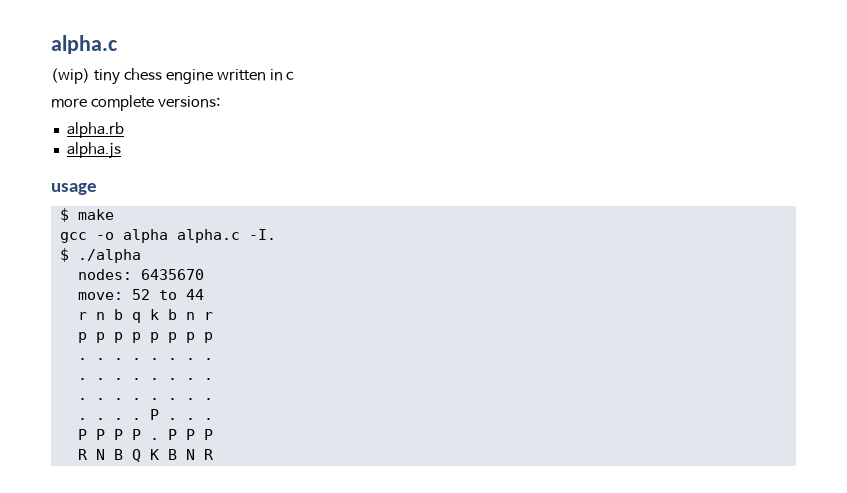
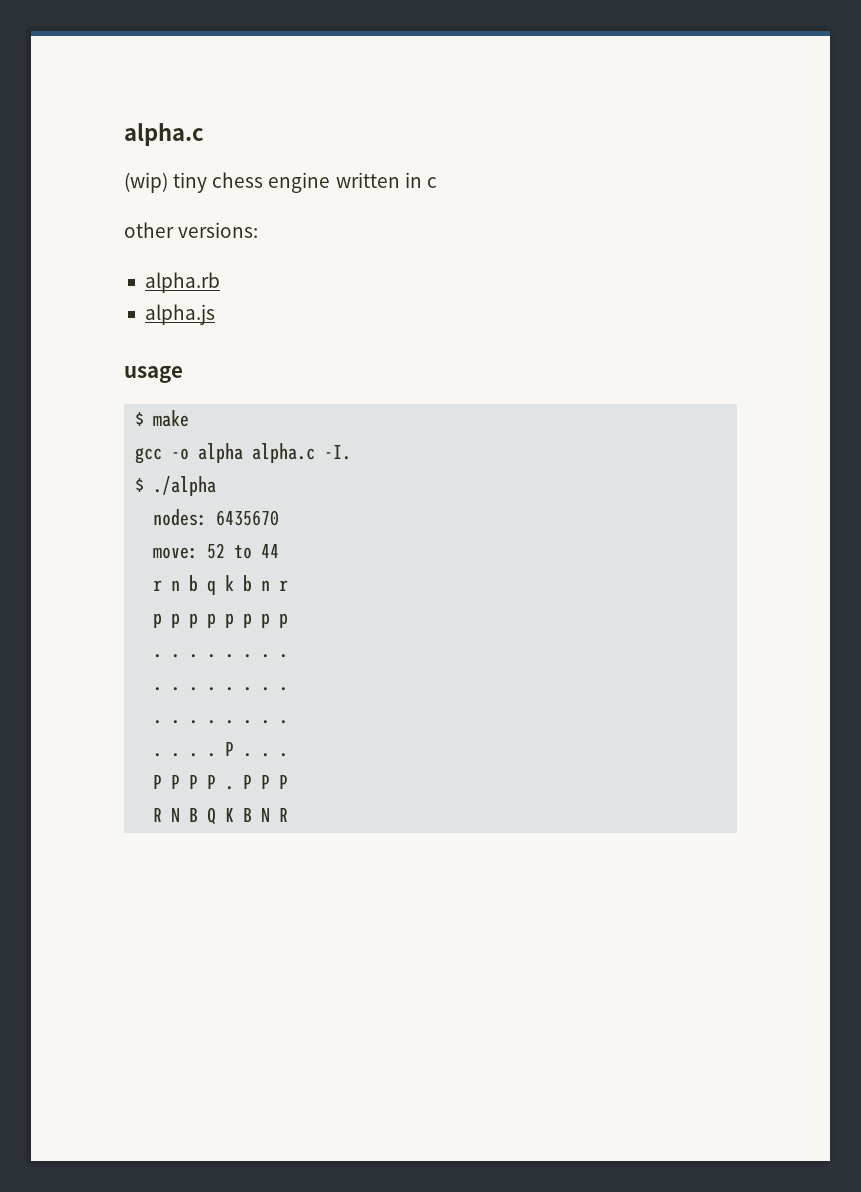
[51,95,154,111] more complete -> [124,222,174,238] other

